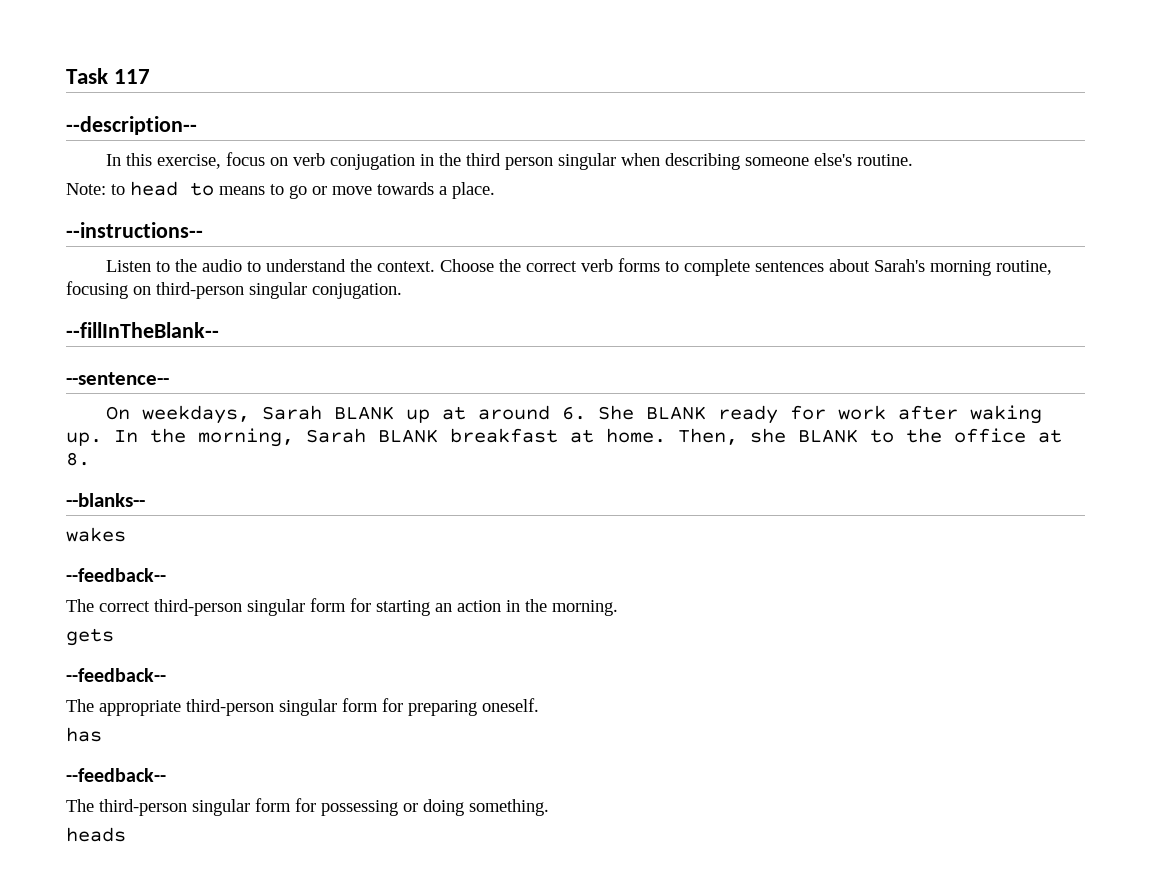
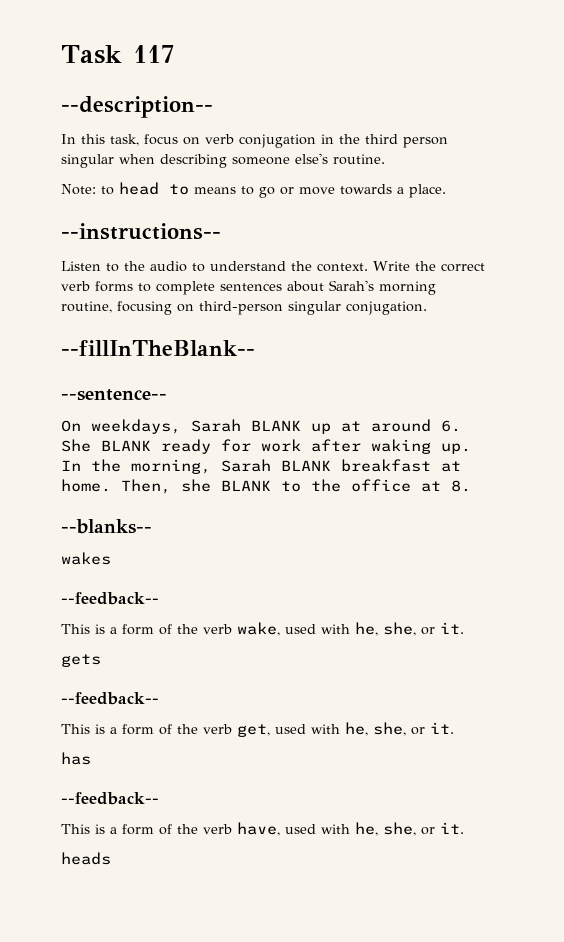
[157,154,222,169] exercise, -> [110,134,139,146] task,
[440,259,495,272] Choose -> [373,261,410,271] Write
[66,598,618,616] [66,628,114,646] [66,668,166,682] [66,698,539,716] [66,727,102,742] [66,768,166,782] [66,798,549,816] The correct third-person singular form for starting an action in the morning. // gets // --feedback-- // The appropriate third-person singular form for preparing oneself. // has // --feedback-- // The third-person singular form for possessing or doing something. -> [61,622,464,636] [61,654,101,667] [61,692,159,705] [61,722,454,737] [61,752,91,765] [61,792,159,805] [61,822,464,836] This is a form of the verb wake, used with he, she, or it. // gets // --feedback-- // This is a form of the verb get, used with he, she, or it. // has // --feedback-- // This is a form of the verb have, used with he, she, or it.

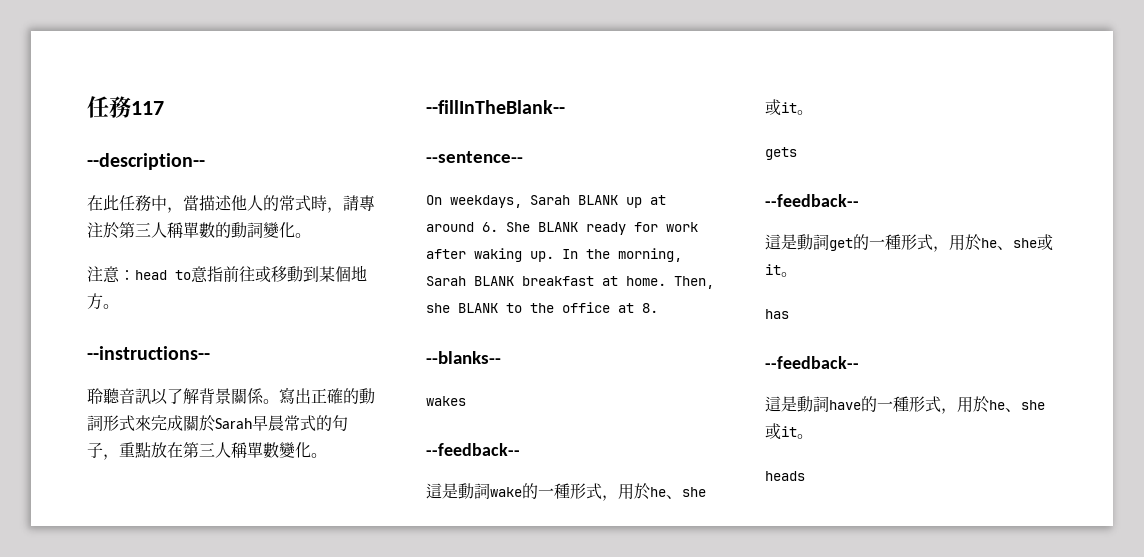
[61,45,122,64] Task -> [87,96,131,118] 任務
[61,134,448,148] [61,153,385,168] [61,182,446,198] [61,223,221,240] [61,261,485,272] [61,280,436,295] [61,301,427,315] In this task, focus on verb conjugation in the third person singular when describing someone else's routine. // Note: to head to means to go or move towards a place. // --instructions-- // Listen to the audio to understand the context. Write the correct verb forms to complete sentences about Sarah's morning routine, focusing on third-person singular conjugation. -> [87,195,375,213] [87,222,311,239] [87,265,367,283] [87,293,119,310] [87,346,210,360] [87,387,375,405] [87,415,348,432] [87,442,327,460] 在此任務中，當描述他人的常式時，請專注於第三人稱單數的動詞變化。 // 注意：head to意指前往或移動到某個地方。 // --instructions-- // 聆聽音訊以了解背景關係。寫出正確的動詞形式來完成關於Sarah早晨常式的句子，重點放在第三人稱單數變化。
[61,622,464,636] [61,654,101,667] [61,692,159,705] [61,722,454,737] [61,752,91,765] [61,792,159,805] [61,822,464,836] This is a form of the verb wake, used with he, she, or it. // gets // --feedback-- // This is a form of the verb get, used with he, she, or it. // has // --feedback-- // This is a form of the verb have, used with he, she, or it. -> [426,483,706,501] [765,99,813,116] [765,147,797,160] [765,194,859,207] [765,234,1053,252] [765,264,797,277] [765,309,789,319] [765,356,859,369] [765,396,1045,414] [765,423,813,440] 這是動詞wake的一種形式，用於he、she或it。 // gets // --feedback-- // 這是動詞get的一種形式，用於he、she或it。 // has // --feedback-- // 這是動詞have的一種形式，用於he、she或it。

